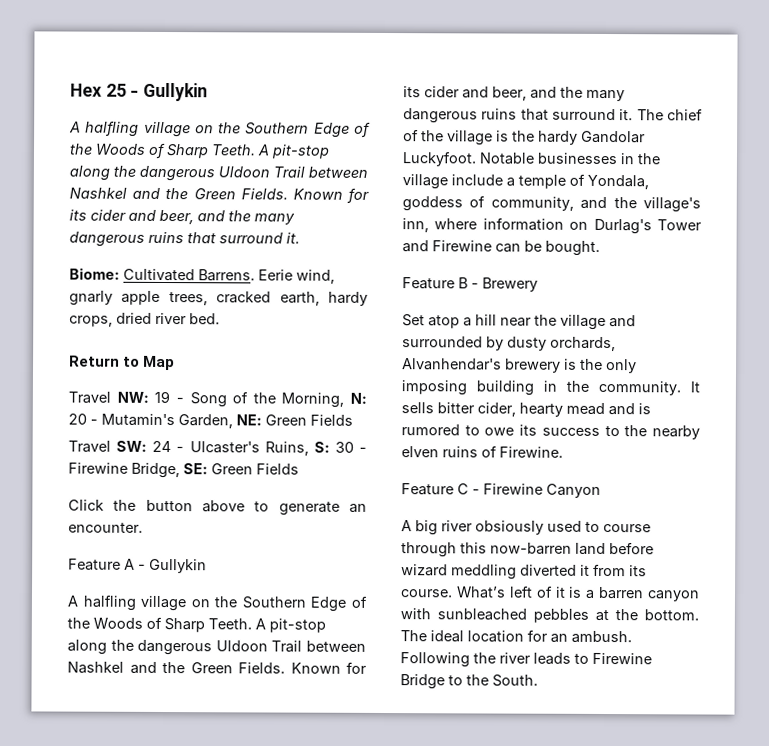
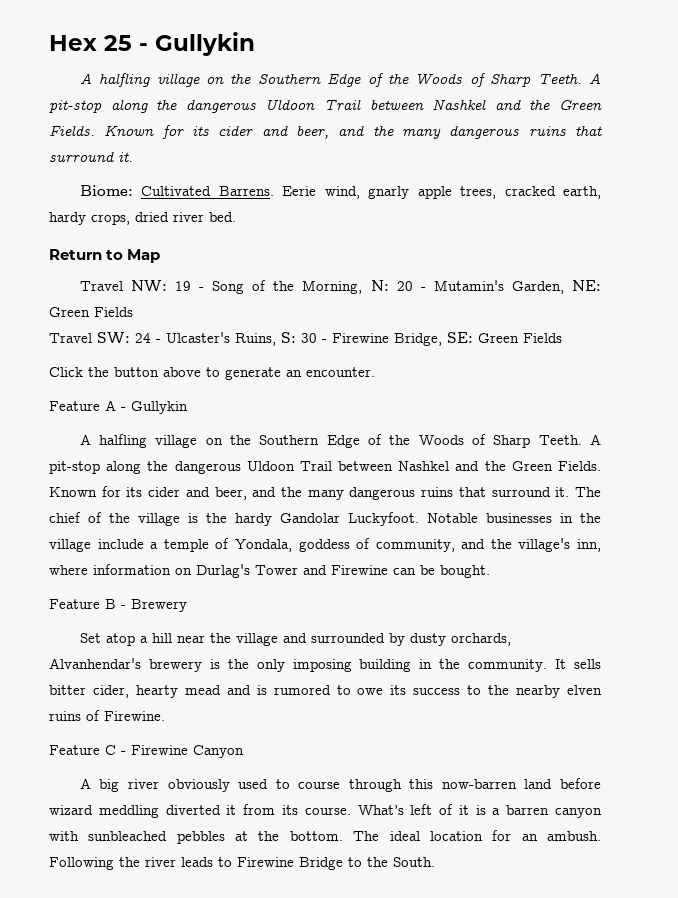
[475,520,544,535] obsiously -> [167,779,230,792] obviously

